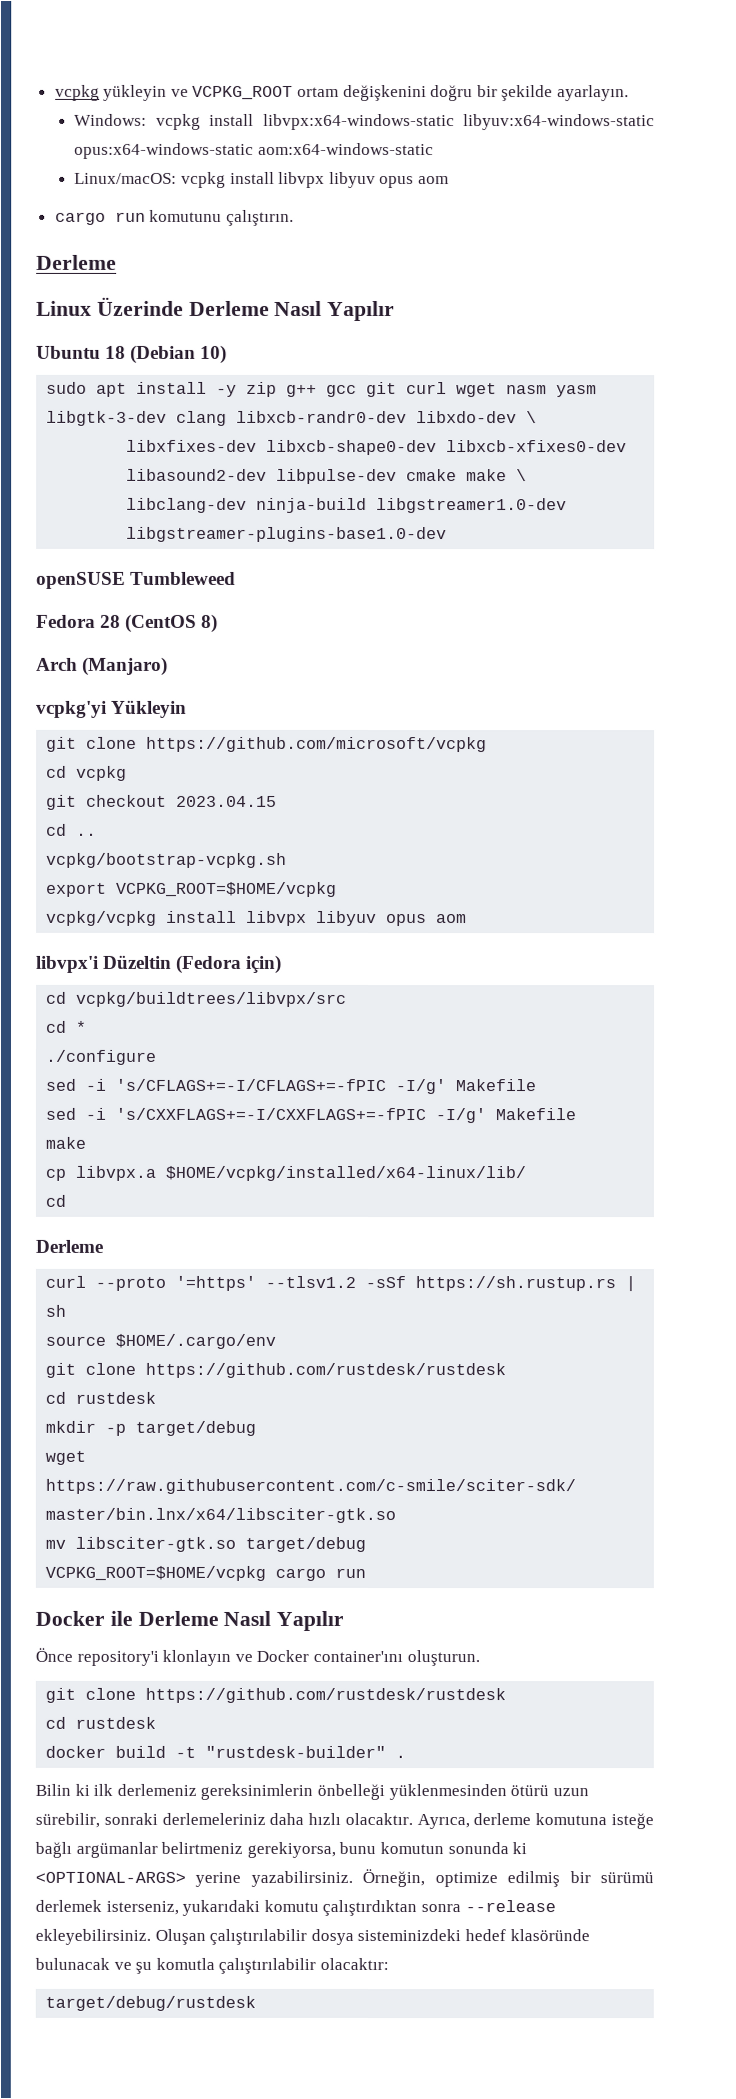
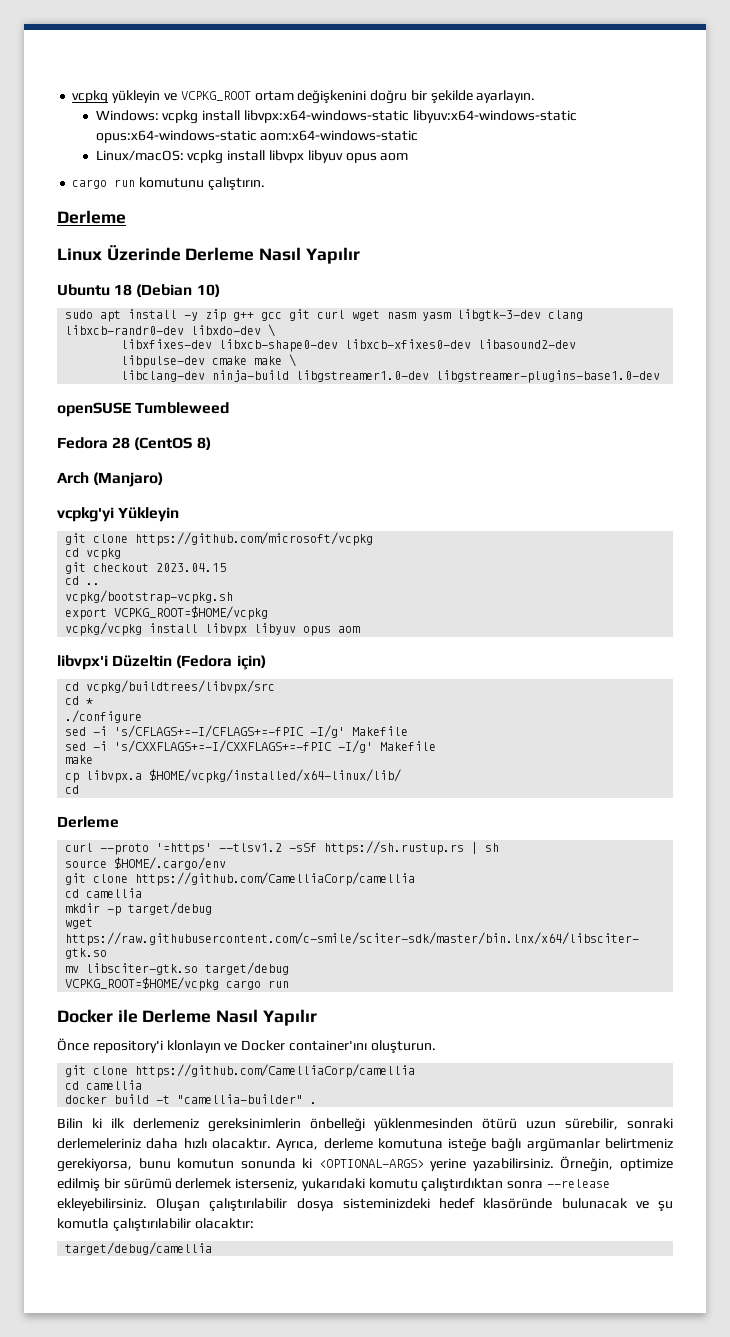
[145,1362,507,1379] [45,1391,157,1404] https://github.com/rustdesk/rustdesk // cd rustdesk -> [135,872,416,886] [65,888,143,898] https://github.com/CamelliaCorp/camellia // cd camellia
[145,1687,507,1704] [45,1716,157,1729] https://github.com/rustdesk/rustdesk // cd rustdesk -> [135,1064,416,1078] [65,1080,143,1090] https://github.com/CamelliaCorp/camellia // cd camellia
[205,1745,387,1759] "rustdesk-builder" -> [177,1094,304,1104] "camellia-builder"
[45,1995,257,2011] target/debug/rustdesk -> [65,1242,213,1255] target/debug/camellia

